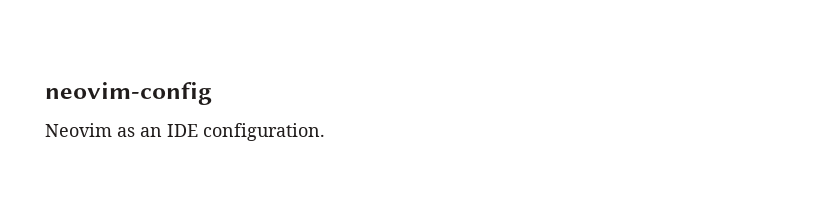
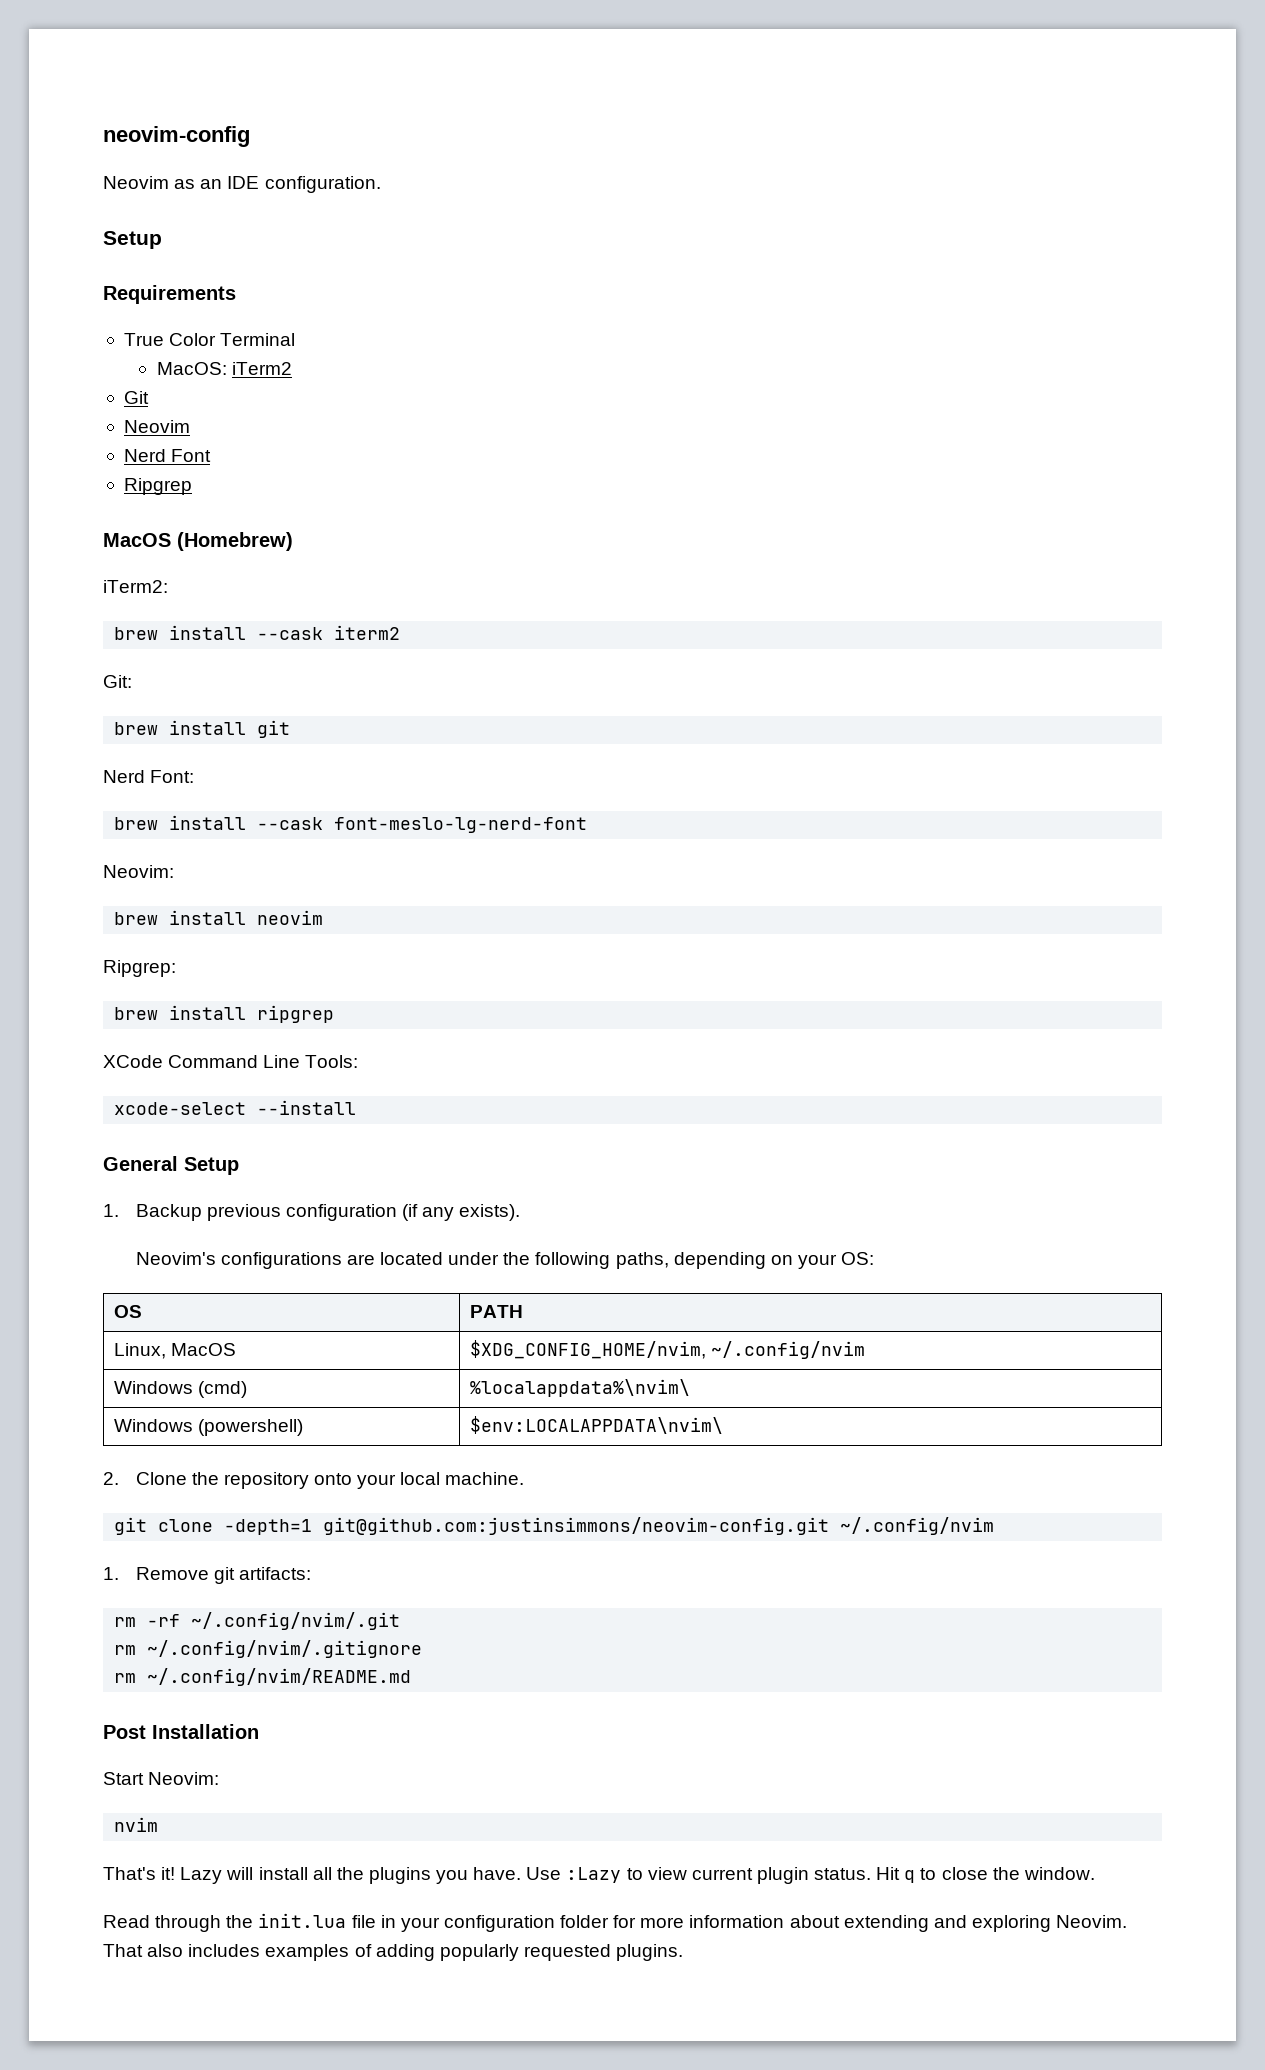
(325, 132) none -> [103,231,162,249] [103,285,236,304] [123,333,296,346] [156,362,292,375] [123,391,149,404] [123,420,190,433] [123,449,212,462] [123,478,192,495] [103,532,293,551] [103,580,168,593] [114,625,401,640] [103,675,132,688] [114,720,291,738] [103,770,195,783] [114,815,588,833] [103,865,174,878] [114,910,324,925] [103,960,176,977] [114,1005,335,1023] [103,1055,359,1068] [114,1100,357,1115] [103,1156,239,1175] [103,1204,521,1221] [135,1252,875,1269] [113,1305,142,1318] [469,1305,523,1318] [113,1343,236,1359] [469,1340,865,1359] [113,1381,247,1398] [469,1379,690,1397] [113,1419,303,1436] [469,1416,723,1434] [103,1472,525,1489] [114,1517,995,1535] [103,1567,311,1584] [114,1612,401,1630] [114,1640,423,1658] [114,1668,412,1686] [103,1724,259,1739] [103,1772,220,1785] [114,1817,159,1832] [103,1867,1095,1884] [103,1913,1128,1932] [103,1944,684,1961] // Setup // Requirements // True Color Terminal // MacOS: iTerm2 // Git // Neovim // Nerd Font // Ripgrep // MacOS (Homebrew) // iTerm2: // brew install --cask iterm2 // Git: // brew install git // Nerd Font: // brew install --cask font-meslo-lg-nerd-font // Neovim: // brew install neovim // Ripgrep: // brew install ripgrep // XCode Command Line Tools: // xcode-select --install // General Setup // 1. Backup previous configuration (if any exists). // Neovim's configurations are located under the following paths, depending on your OS: // OS | PATH // Linux, MacOS | $XDG_CONFIG_HOME/nvim, ~/.config/nvim // Windows (cmd) | %localappdata%\nvim\ // Windows (powershell) | $env:LOCALAPPDATA\nvim\ // 2. Clone the repository onto your local machine. // git clone -depth=1 git@github.com:justinsimmons/neovim-config.git ~/.config/nvim // 1. Remove git artifacts: // rm -rf ~/.config/nvim/.git // rm ~/.config/nvim/.gitignore // rm ~/.config/nvim/README.md // Post Installation // Start Neovim: // nvim // That's it! Lazy will install all the plugins you have. Use :Lazy to view current plugin status. Hit q to close the window. // Read through the init.lua file in your configuration folder for more information about extending and exploring Neovim. That also includes examples of adding popularly requested plugins.

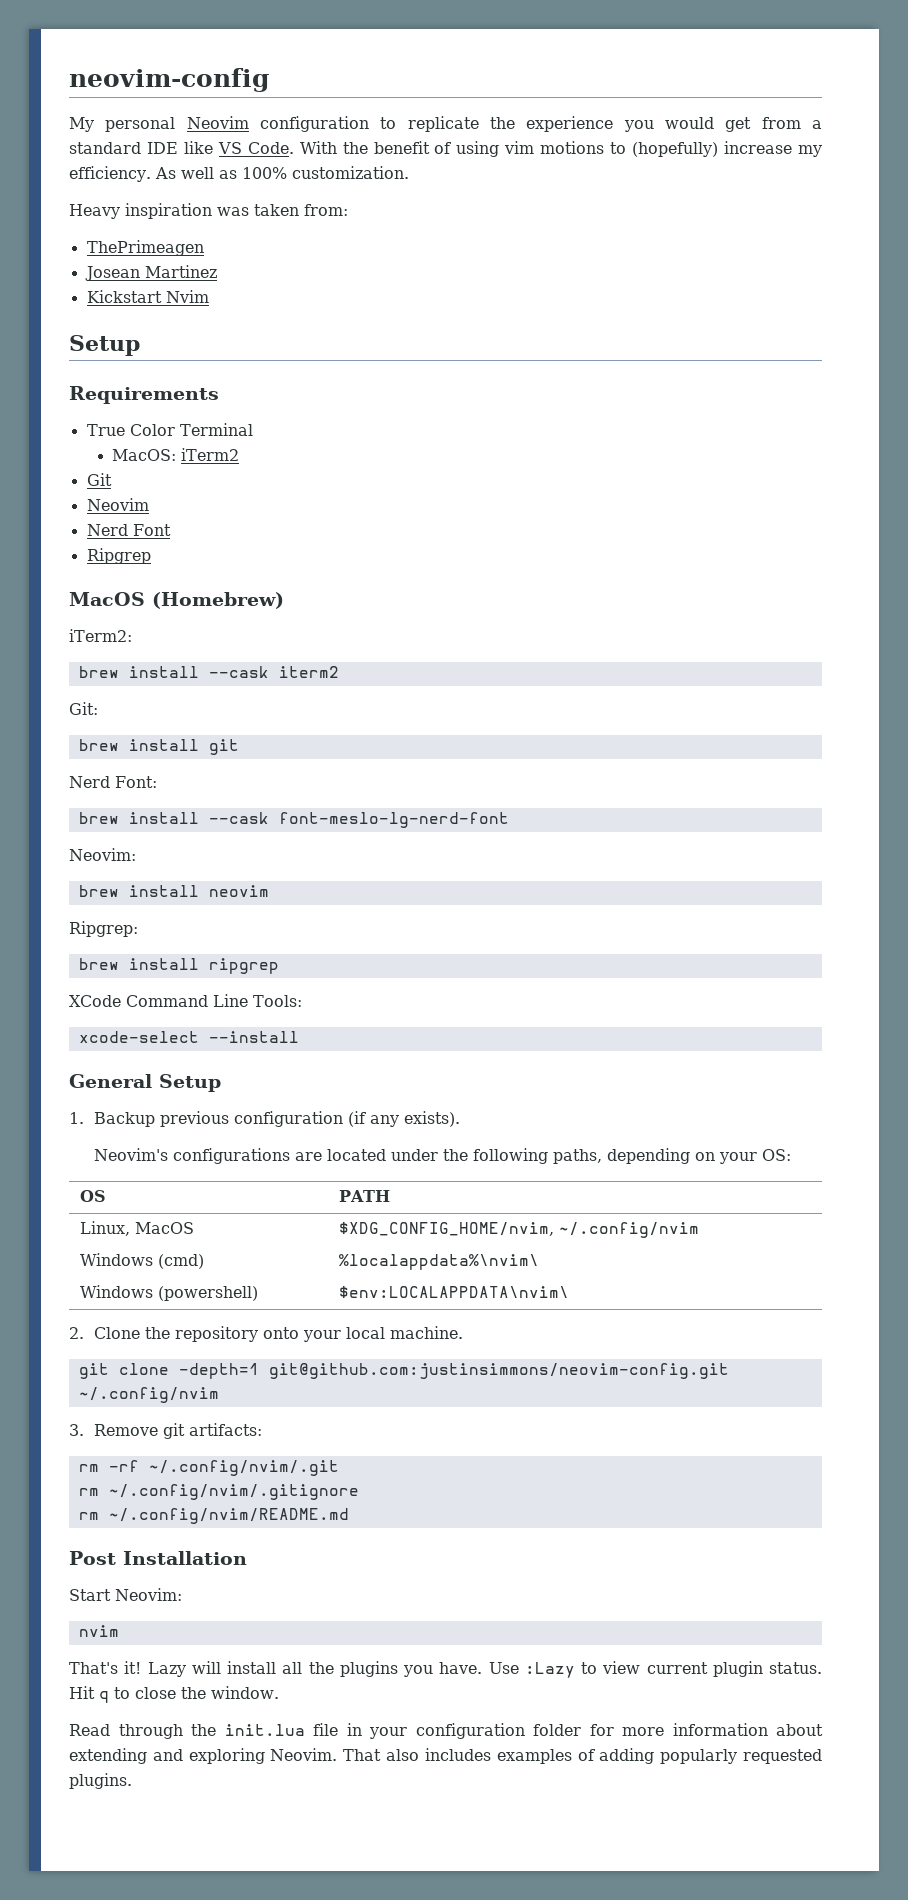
[103,176,381,193] Neovim as an IDE configuration. -> [69,116,823,132] [69,141,822,157] [69,166,409,182] [69,203,348,219] [86,240,204,256] [84,265,217,281] [86,290,209,303] My personal Neovim configuration to replicate the experience you would get from a standard IDE like VS Code. With the benefit of using vim motions to (hopefully) increase my efficiency. As well as 100% customization. // Heavy inspiration was taken from: // ThePrimeagen // Josean Martinez // Kickstart Nvim
[103,1567,119,1580] 1. -> [69,1424,84,1436] 3.

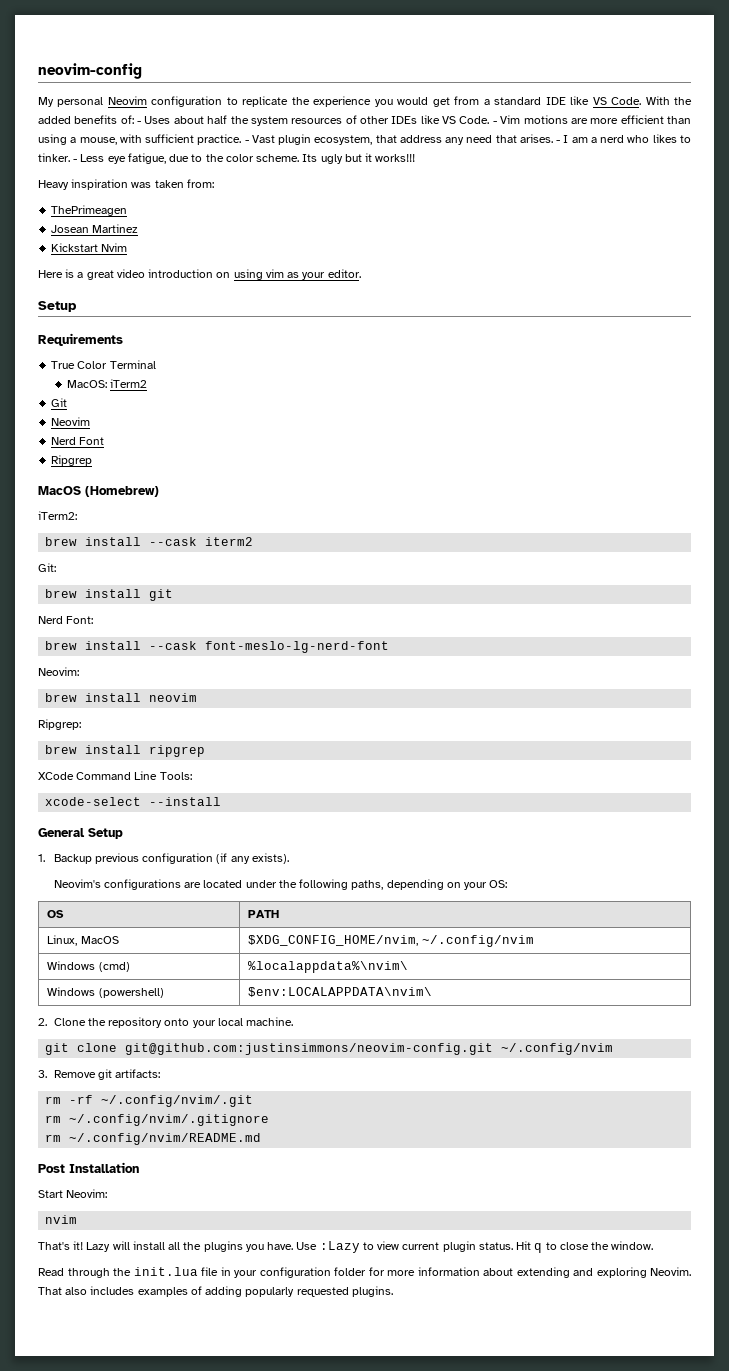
[373,141,822,157] [69,166,409,182] benefit of using vim motions to (hopefully) increase my efficiency. As well as 100% customization. -> [38,115,692,126] [38,134,691,145] [38,153,416,164] added benefits of: - Uses about half the system resources of other IDEs like VS Code. - Vim motions are more efficient than using a mouse, with sufficient practice. - Vast plugin ecosystem, that address any need that arises. - I am a nerd who likes to tinker. - Less eye fatigue, due to the color scheme. Its ugly but it works!!!
(209, 296) none -> [38,269,361,280] // Here is a great video introduction on using vim as your editor.
[178,1363,259,1379] -depth=1 -> (118, 1047) none

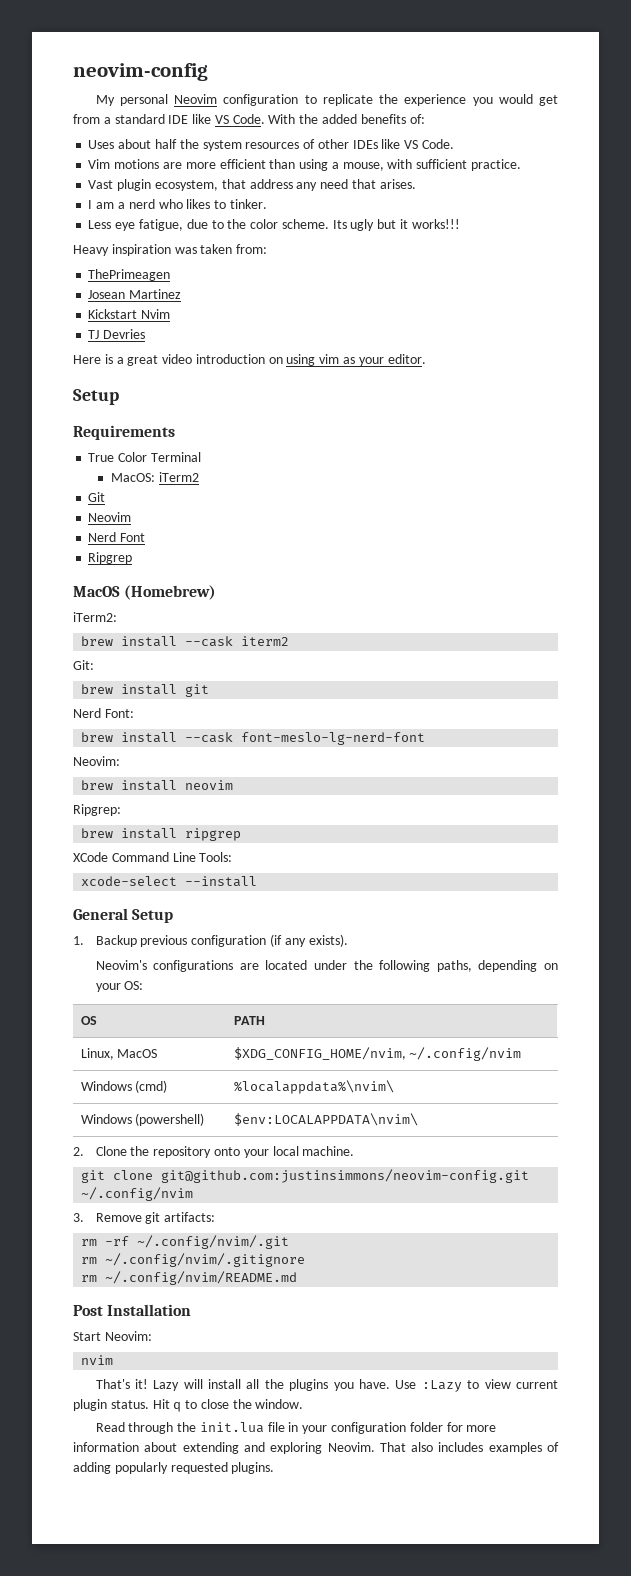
[137,121,142,124] - -> (425, 119) //
[492,121,497,124] - -> (454, 144) //
[244,140,249,143] - -> (521, 165) //
[556,140,561,143] - -> (416, 184) //
[73,159,78,162] - -> (267, 204) //
(128, 247) none -> [88,329,146,339] // TJ Devries

